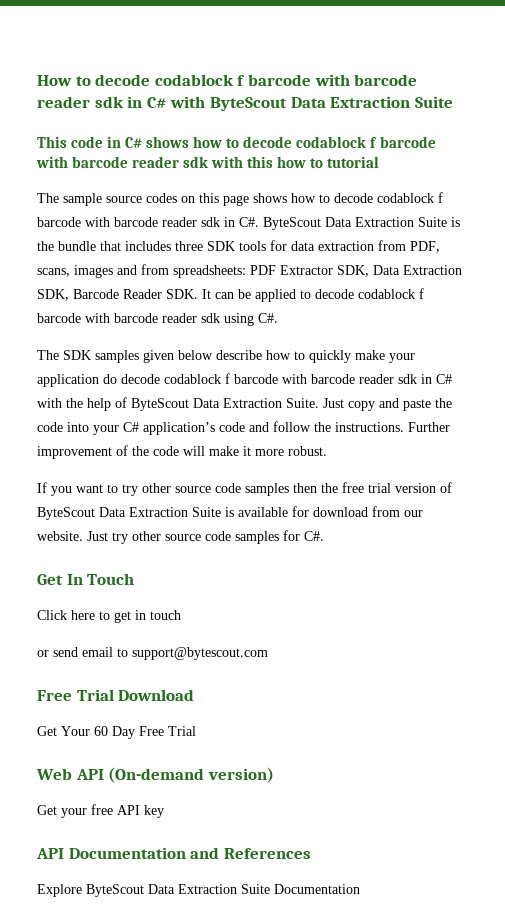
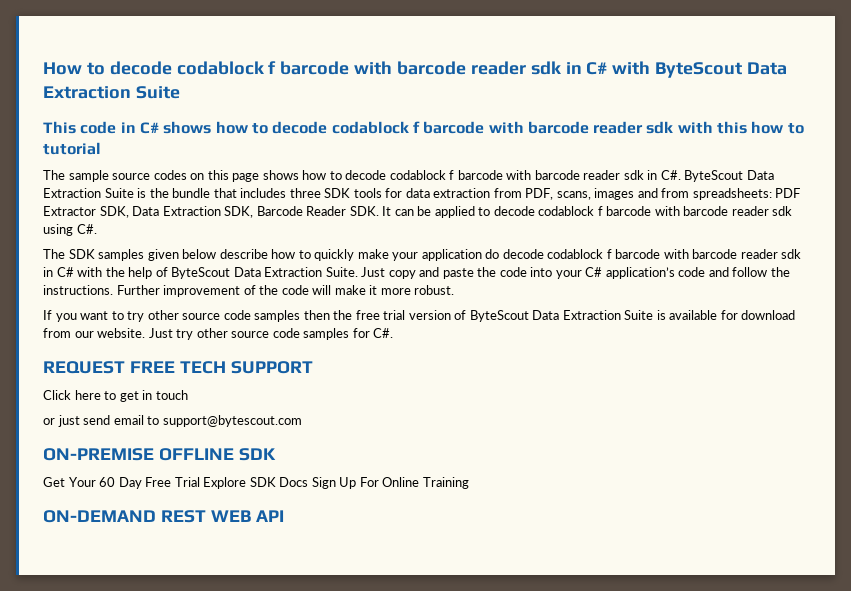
[37,573,135,585] Get In Touch -> [43,361,313,374] REQUEST FREE TECH SUPPORT
(49, 653) none -> [57,415,80,427] just
[37,689,195,701] Free Trial Download -> [43,448,276,461] ON-PREMISE OFFLINE SDK
[36,767,274,783] [37,804,164,818] [36,847,311,859] [37,884,360,897] // Web API (On-demand version) // Get your free API key // API Documentation and References // Explore ByteScout Data Extraction Suite Documentation -> [203,477,469,489] [43,510,284,523] Explore SDK Docs Sign Up For Online Training // ON-DEMAND REST WEB API

